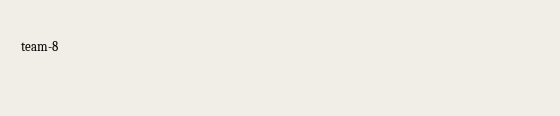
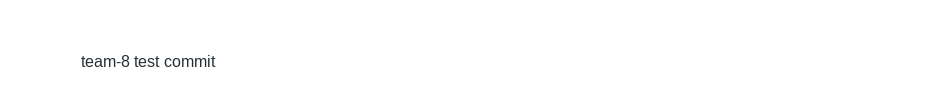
(58, 46) none -> [134,55,216,67] test commit

